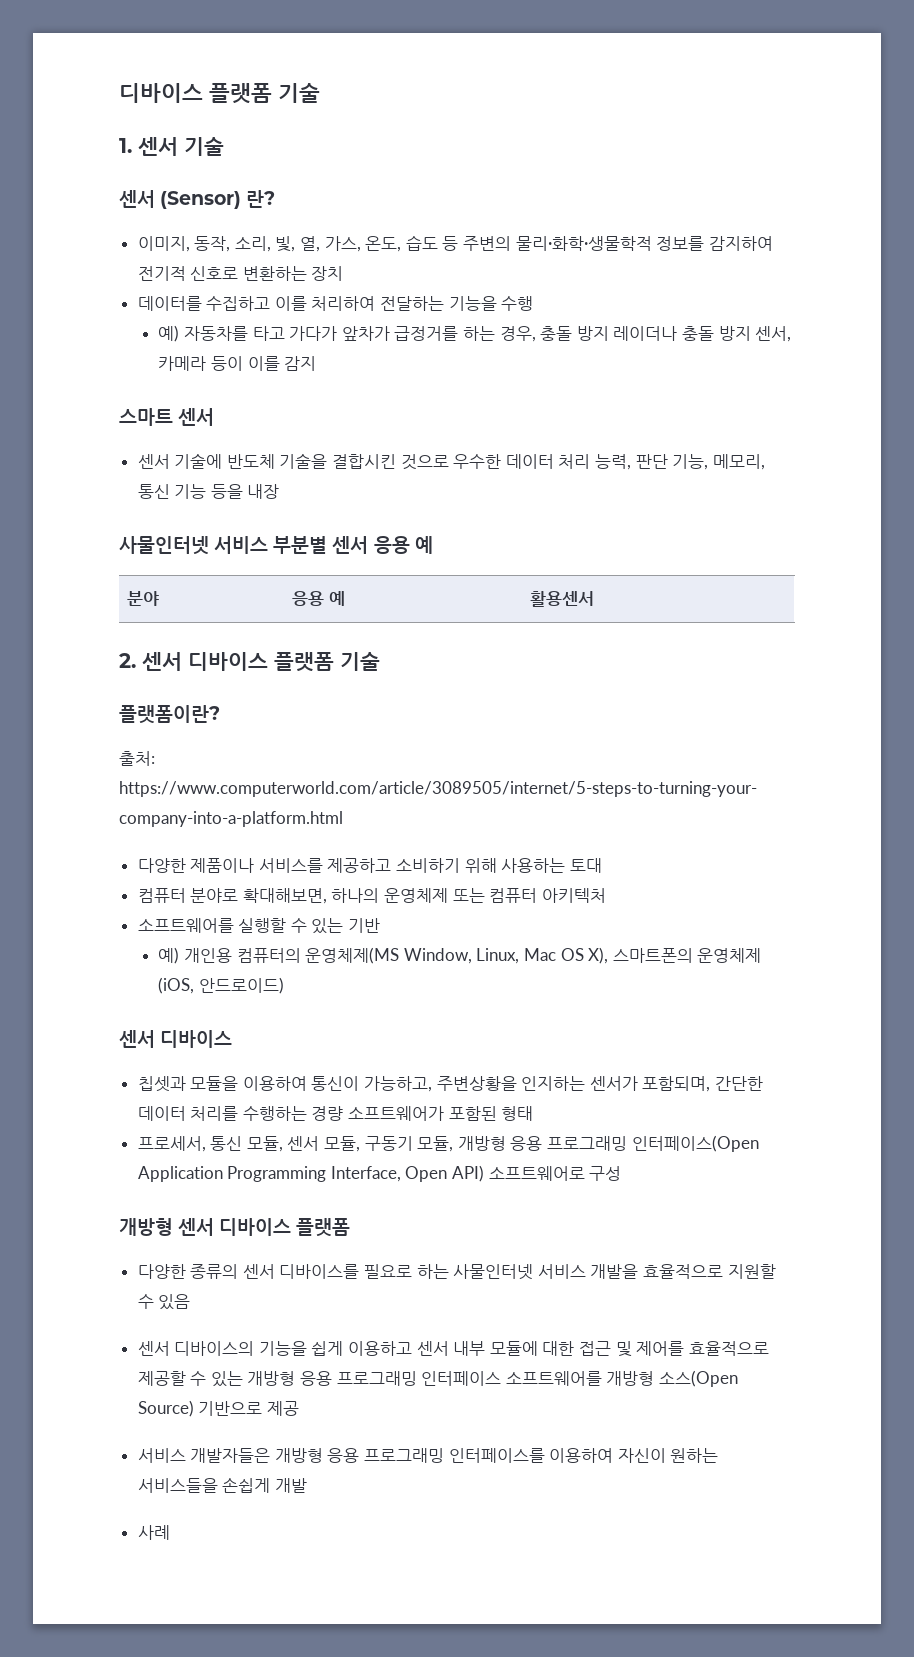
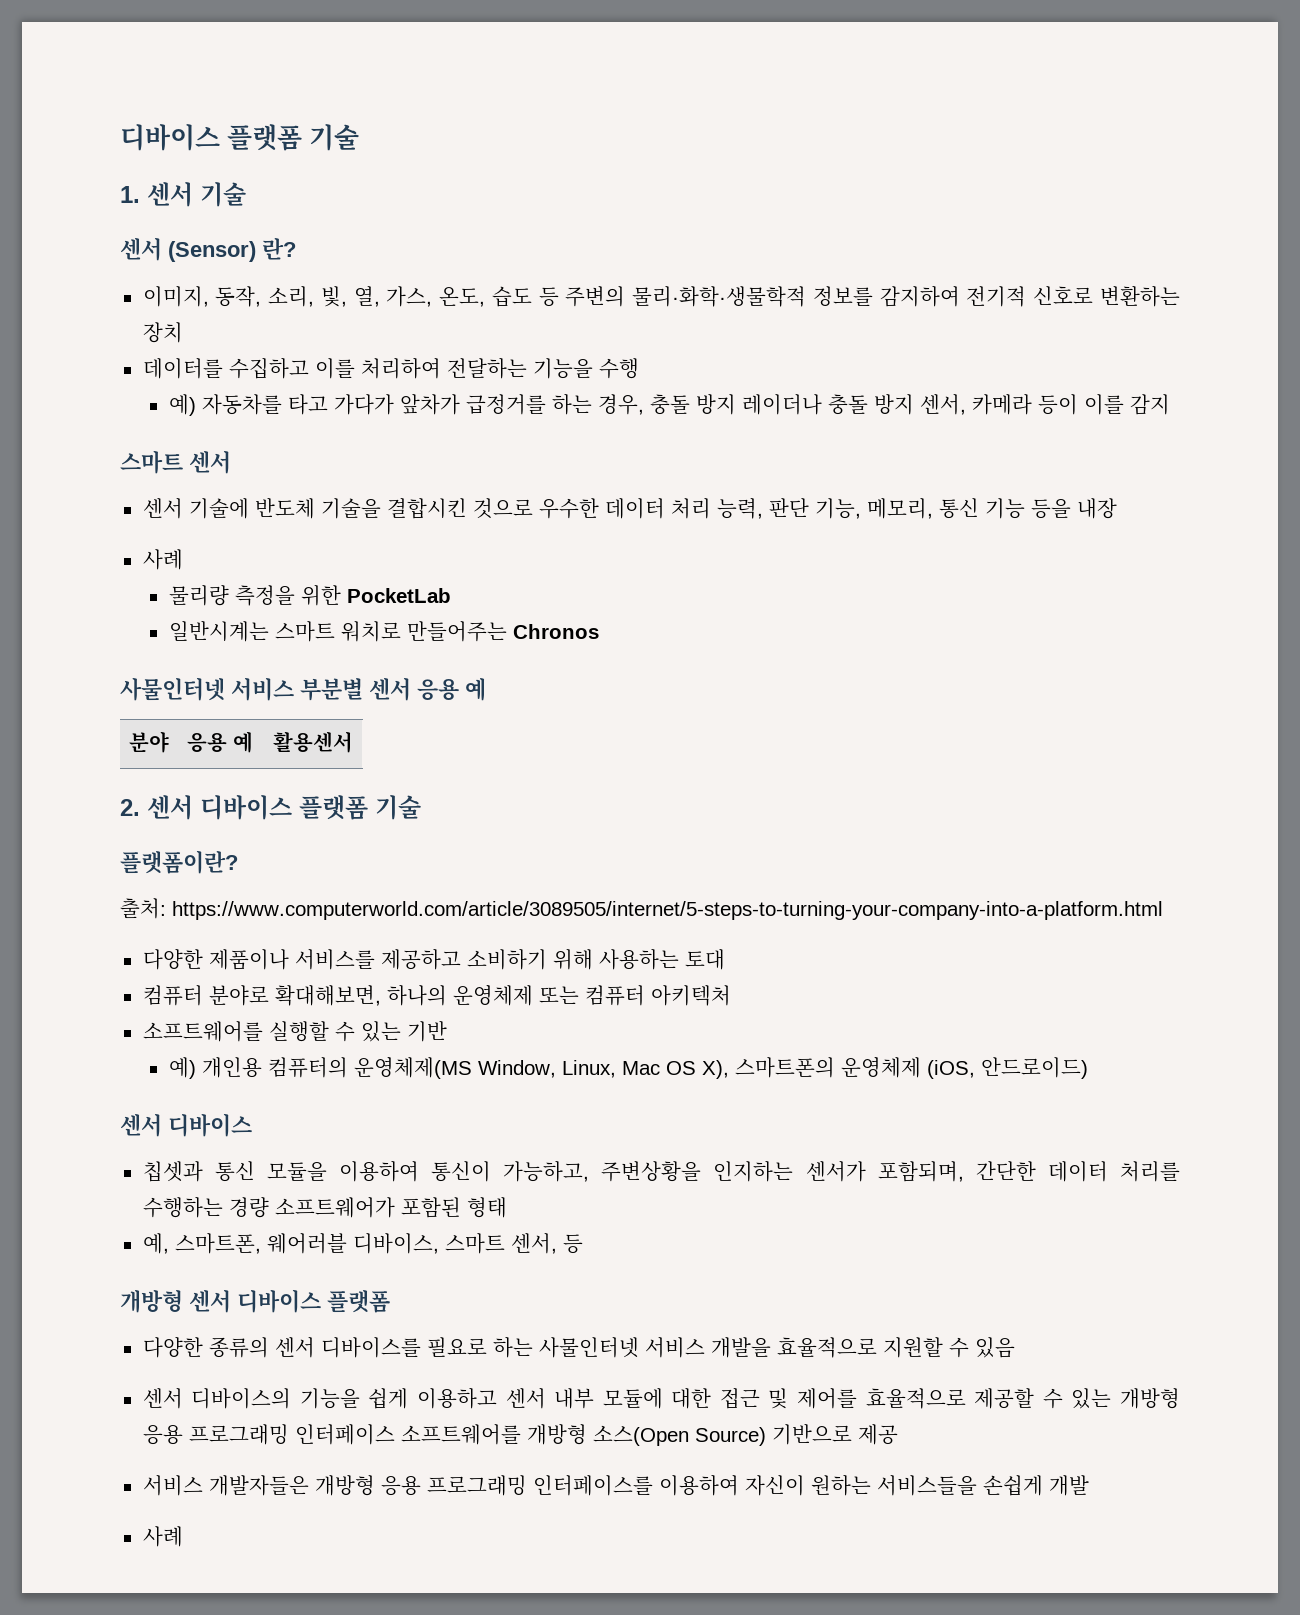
(280, 491) none -> [142,549,183,570] [168,585,451,606] [168,621,599,642] // 사례 // 물리량 측정을 위한 PocketLab // 일반시계는 스마트 워치로 만들어주는 Chronos
(186, 1084) none -> [214,1161,255,1182] 통신
[137,1135,759,1152] [137,1165,622,1182] 프로세서, 통신 모듈, 센서 모듈, 구동기 모듈, 개방형 응용 프로그래밍 인터페이스(Open Application Programming Interface, Open API) 소프트웨어로 구성 -> [142,1233,583,1254] 예, 스마트폰, 웨어러블 디바이스, 스마트 센서, 등

